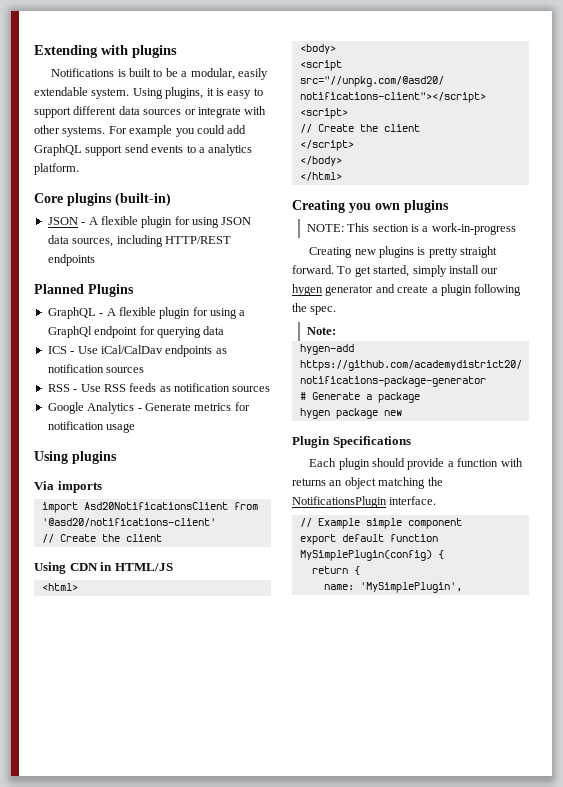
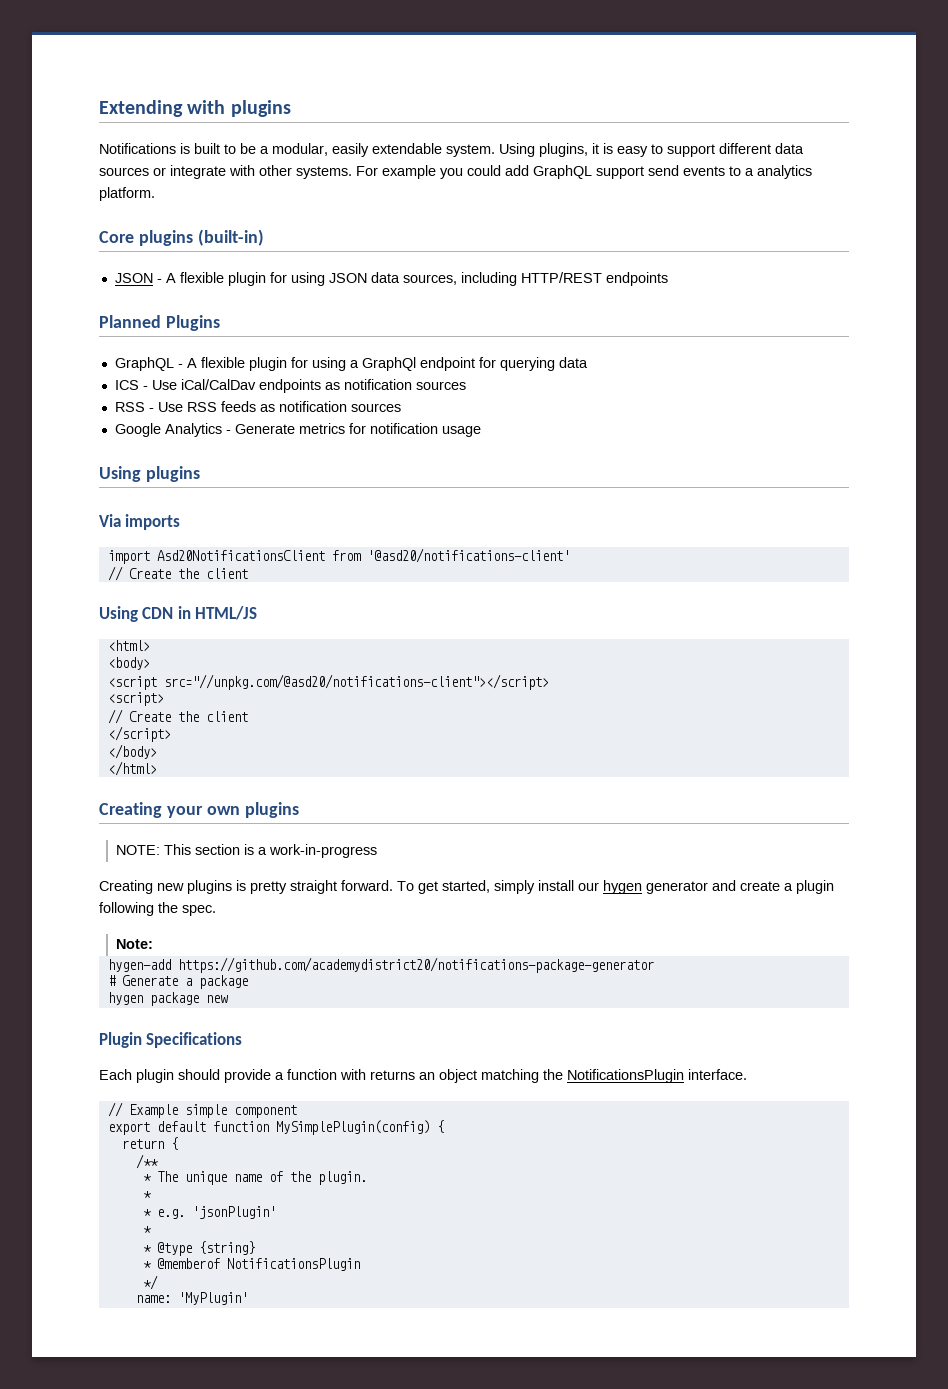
[349,203,371,213] you -> [166,806,203,818] your
(360, 570) none -> [135,1154,158,1169] [142,1171,367,1185] [142,1191,151,1199] [142,1206,276,1219] [142,1226,151,1234] [142,1241,255,1256] [142,1258,360,1271] [142,1275,158,1290] // /** // * The unique name of the plugin. // * // * e.g. 'jsonPlugin' // * // * @type {string} // * @memberof NotificationsPlugin // */
[359,582,462,593] 'MySimplePlugin', -> [177,1292,248,1305] 'MyPlugin'

